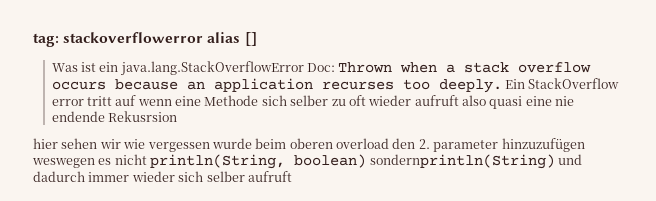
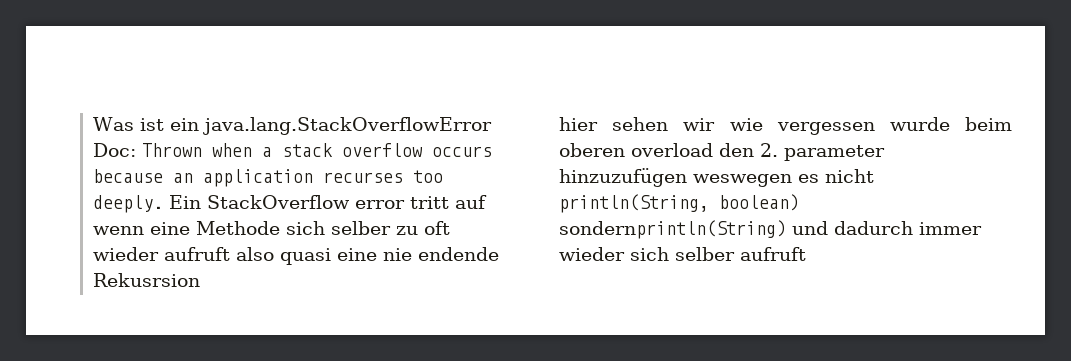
[33,32,257,47] tag: stackoverflowerror alias [] // -> (93, 124) none

